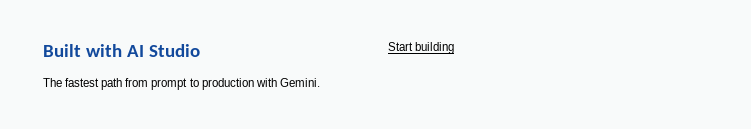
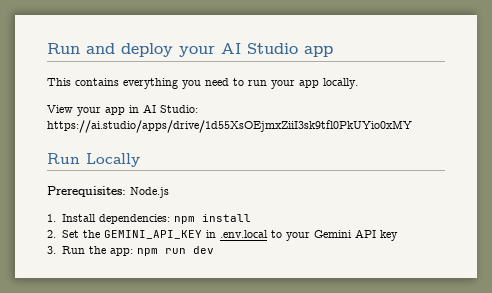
[43,44,201,57] [43,78,320,90] [388,42,455,54] Built with AI Studio // The fastest path from prompt to production with Gemini. // Start building -> [47,43,333,57] [47,78,358,89] [47,104,198,116] [47,120,412,133] [47,153,140,167] [47,186,169,198] [47,214,251,224] [47,229,398,241] [47,246,214,256] Run and deploy your AI Studio app // This contains everything you need to run your app locally. // View your app in AI Studio: https://ai.studio/apps/drive/1d55XsOEjmxZiiI3sk9tfl0PkUYio0xMY // Run Locally // Prerequisites: Node.js // 1. Install dependencies: npm install // 2. Set the GEMINI_API_KEY in .env.local to your Gemini API key // 3. Run the app: npm run dev

